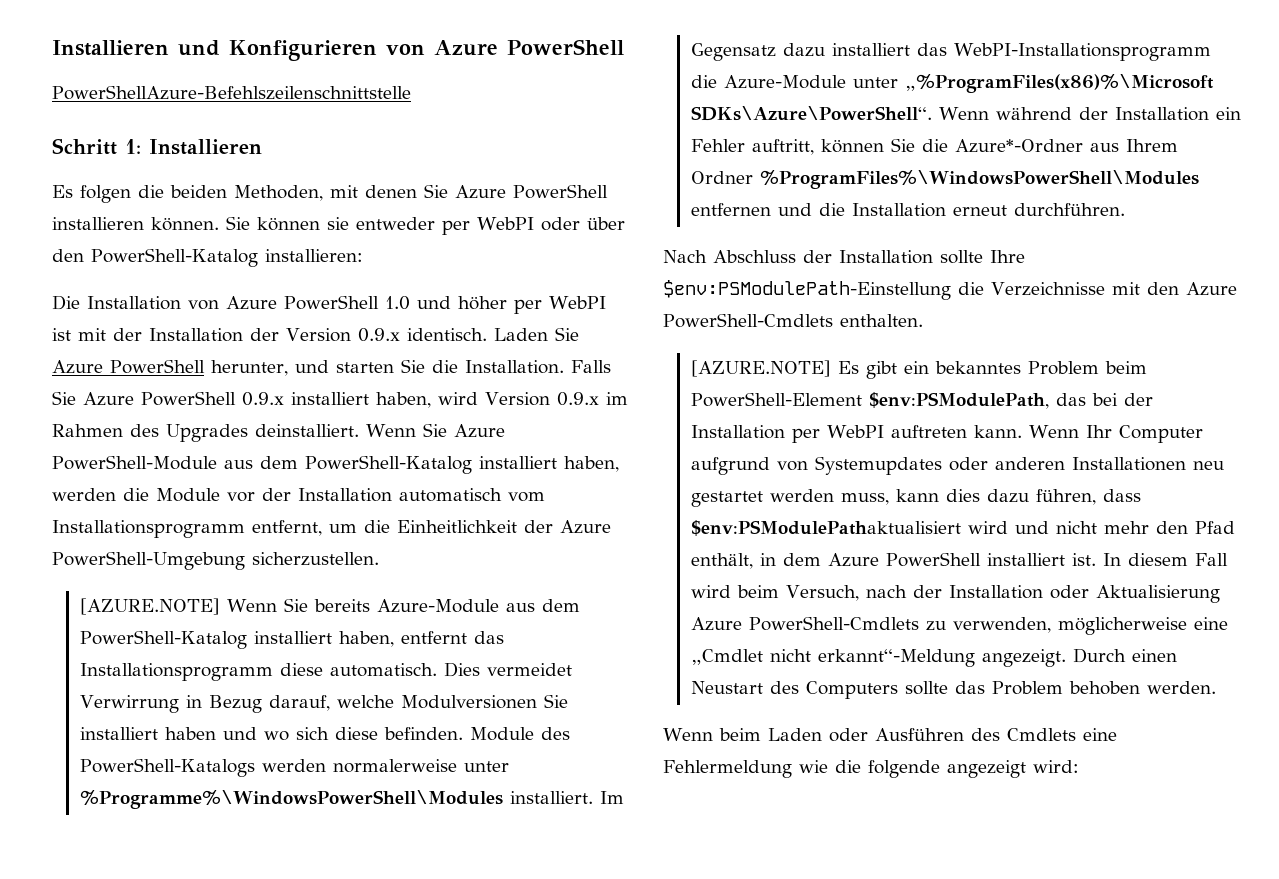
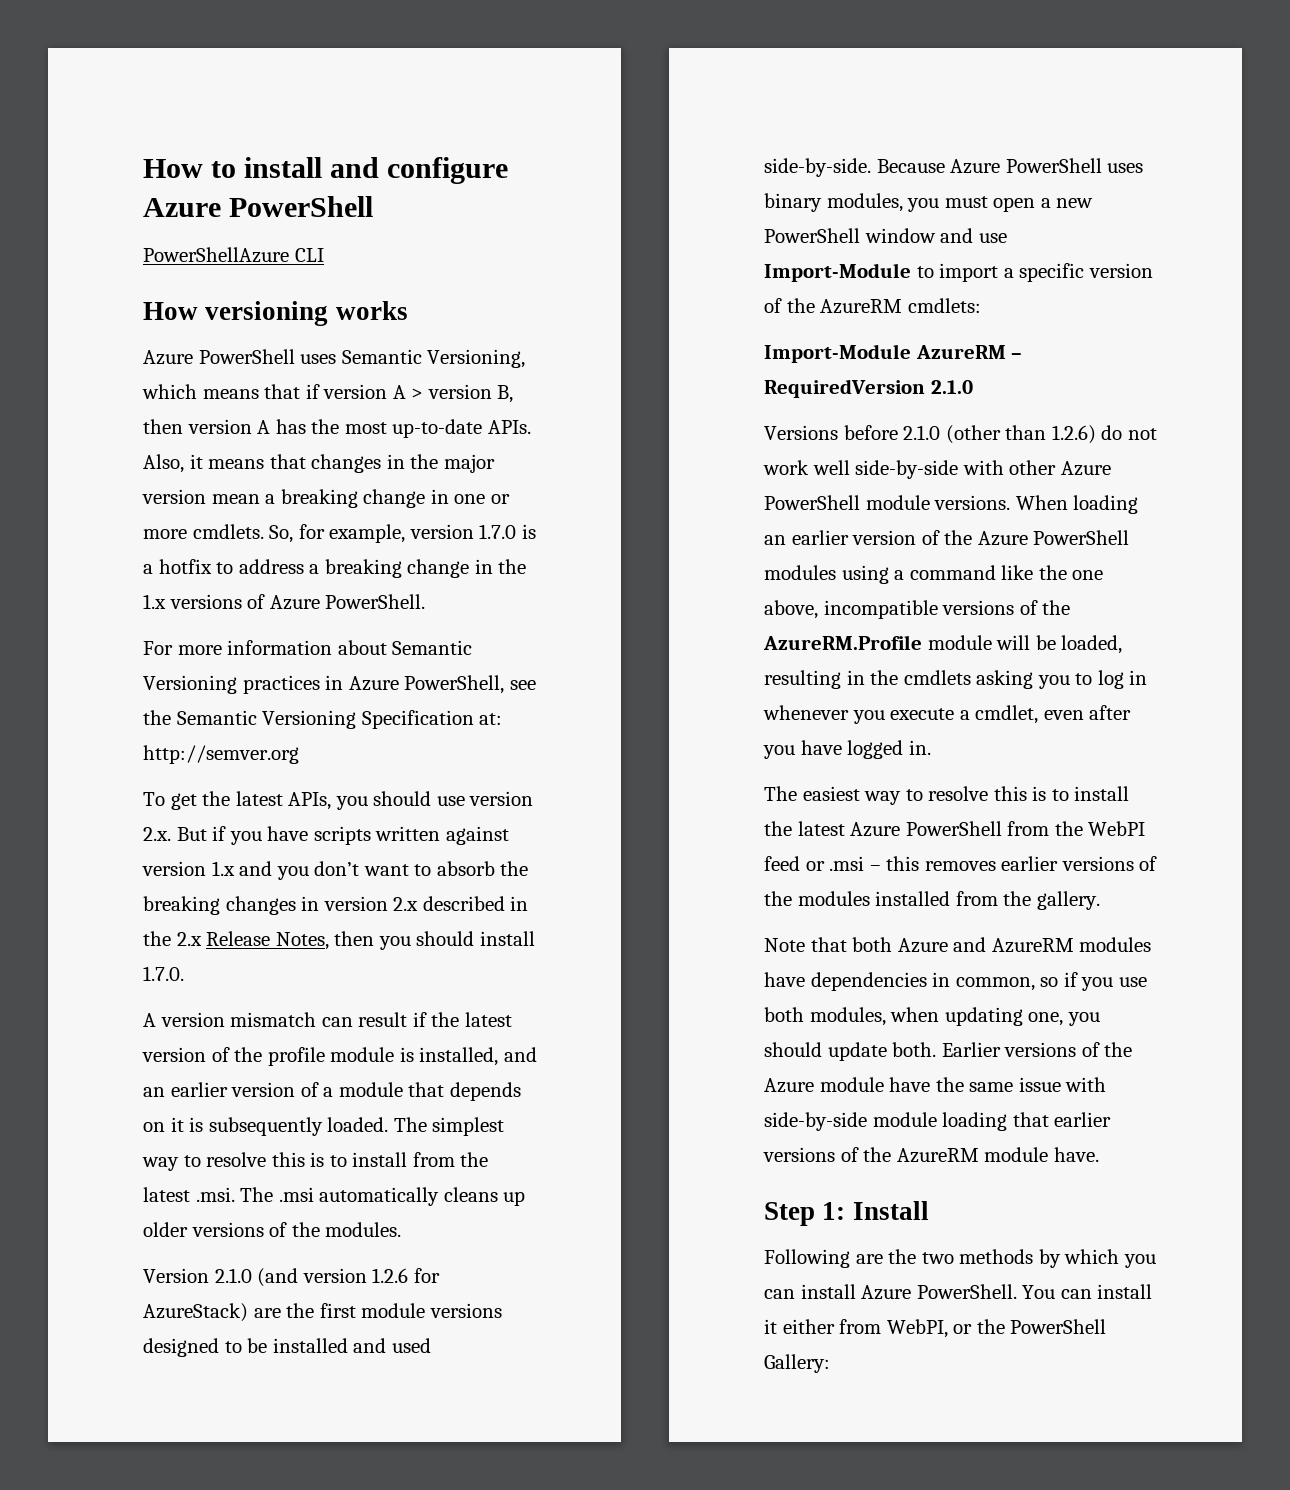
[52,39,624,61] [52,85,411,100] [52,138,262,155] [52,184,608,203] [52,216,625,235] [52,248,363,267] [52,295,606,314] [52,327,579,342] [52,359,611,376] [52,391,628,408] [52,423,505,442] [52,455,619,474] [52,488,545,502] [52,520,611,538] [52,551,379,570] [79,598,580,615] [79,630,504,649] [79,662,572,681] [79,694,568,713] [79,727,570,741] [79,758,509,777] [79,790,624,809] [690,43,1211,61] [690,74,1214,93] [690,106,1241,121] [690,138,1178,155] [690,170,1199,189] [690,203,1125,217] [663,250,1025,264] [663,280,1237,300] [663,313,923,328] [690,360,1147,379] [690,392,1153,409] [690,425,1203,443] [690,456,1224,475] [690,489,1141,507] [690,520,1235,536] [690,552,1228,569] [690,585,1220,603] [690,616,1228,635] [690,648,1177,667] [690,681,1216,699] [663,728,1117,742] [663,760,1079,778] Installieren und Konfigurieren von Azure PowerShell // PowerShellAzure-Befehlszeilenschnittstelle // Schritt 1: Installieren // Es folgen die beiden Methoden, mit denen Sie Azure PowerShell installieren können. Sie können sie entweder per WebPI oder über den PowerShell-Katalog installieren: // Die Installation von Azure PowerShell 1.0 und höher per WebPI ist mit der Installation der Version 0.9.x identisch. Laden Sie Azure PowerShell herunter, und starten Sie die Installation. Falls Sie Azure PowerShell 0.9.x installiert haben, wird Version 0.9.x im Rahmen des Upgrades deinstalliert. Wenn Sie Azure PowerShell-Module aus dem PowerShell-Katalog installiert haben, werden die Module vor der Installation automatisch vom Installationsprogramm entfernt, um die Einheitlichkeit der Azure PowerShell-Umgebung sicherzustellen. // [AZURE.NOTE] Wenn Sie bereits Azure-Module aus dem PowerShell-Katalog installiert haben, entfernt das Installationsprogramm diese automatisch. Dies vermeidet Verwirrung in Bezug darauf, welche Modulversionen Sie installiert haben und wo sich diese befinden. Module des PowerShell-Katalogs werden normalerweise unter %Programme%\WindowsPowerShell\Modules installiert. Im Gegensatz dazu installiert das WebPI-Installationsprogramm die Azure-Module unter „%ProgramFiles(x86)%\Microsoft SDKs\Azure\PowerShell“. Wenn während der Installation ein Fehler auftritt, können Sie die Azure*-Ordner aus Ihrem Ordner %ProgramFiles%\WindowsPowerShell\Modules entfernen und die Installation erneut durchführen. // Nach Abschluss der Installation sollte Ihre $env:PSModulePath-Einstellung die Verzeichnisse mit den Azure PowerShell-Cmdlets enthalten. // [AZURE.NOTE] Es gibt ein bekanntes Problem beim PowerShell-Element $env:PSModulePath, das bei der Installation per WebPI auftreten kann. Wenn Ihr Computer aufgrund von Systemupdates oder anderen Installationen neu gestartet werden muss, kann dies dazu führen, dass $env:PSModulePathaktualisiert wird und nicht mehr den Pfad enthält, in dem Azure PowerShell installiert ist. In diesem Fall wird beim Versuch, nach der Installation oder Aktualisierung Azure PowerShell-Cmdlets zu verwenden, möglicherweise eine „Cmdlet nicht erkannt“-Meldung angezeigt. Durch einen Neustart des Computers sollte das Problem behoben werden. // Wenn beim Laden oder Ausführen des Cmdlets eine Fehlermeldung wie die folgende angezeigt wird: -> [143,157,509,184] [143,196,374,217] [143,247,324,263] [143,301,408,326] [143,349,526,368] [142,384,514,403] [143,419,531,438] [143,454,495,473] [142,489,510,508] [143,524,536,543] [143,559,527,578] [143,594,426,610] [143,640,473,655] [143,675,536,694] [143,710,503,729] [143,745,299,764] [143,791,534,810] [143,826,509,845] [142,861,529,880] [143,896,529,915] [143,931,535,950] [143,966,184,981] [143,1012,512,1027] [142,1047,537,1066] [143,1082,521,1101] [143,1117,505,1136] [142,1152,489,1171] [143,1187,526,1206] [143,1222,402,1237] [143,1268,440,1287] [143,1303,502,1322] [143,1338,431,1357] [764,158,1144,177] [764,193,1094,212] [764,228,1007,243] [764,263,1153,282] [764,298,981,314] [764,344,1023,363] [764,379,973,398] [764,425,1157,444] [763,460,1111,479] [764,495,1139,514] [764,530,1130,546] [764,565,1104,584] [764,600,1071,619] [763,635,1123,654] [764,670,1148,689] [763,705,1132,724] [763,740,931,759] [764,786,1130,805] [764,821,1146,837] [764,856,1158,871] [764,891,1100,910] [764,937,1152,953] [764,972,1147,991] [764,1007,1100,1026] [764,1042,1133,1061] [764,1077,1107,1093] [764,1112,1112,1131] [763,1147,1099,1163] [764,1201,929,1226] [764,1249,1156,1268] [764,1284,1153,1300] [764,1319,1107,1338] [764,1354,830,1373] How to install and configure Azure PowerShell // PowerShellAzure CLI // How versioning works // Azure PowerShell uses Semantic Versioning, which means that if version A > version B, then version A has the most up-to-date APIs. Also, it means that changes in the major version mean a breaking change in one or more cmdlets. So, for example, version 1.7.0 is a hotfix to address a breaking change in the 1.x versions of Azure PowerShell. // For more information about Semantic Versioning practices in Azure PowerShell, see the Semantic Versioning Specification at: http://semver.org // To get the latest APIs, you should use version 2.x. But if you have scripts written against version 1.x and you don’t want to absorb the breaking changes in version 2.x described in the 2.x Release Notes, then you should install 1.7.0. // A version mismatch can result if the latest version of the profile module is installed, and an earlier version of a module that depends on it is subsequently loaded. The simplest way to resolve this is to install from the latest .msi. The .msi automatically cleans up older versions of the modules. // Version 2.1.0 (and version 1.2.6 for AzureStack) are the first module versions designed to be installed and used side-by-side. Because Azure PowerShell uses binary modules, you must open a new PowerShell window and use Import-Module to import a specific version of the AzureRM cmdlets: // Import-Module AzureRM – RequiredVersion 2.1.0 // Versions before 2.1.0 (other than 1.2.6) do not work well side-by-side with other Azure PowerShell module versions. When loading an earlier version of the Azure PowerShell modules using a command like the one above, incompatible versions of the AzureRM.Profile module will be loaded, resulting in the cmdlets asking you to log in whenever you execute a cmdlet, even after you have logged in. // The easiest way to resolve this is to install the latest Azure PowerShell from the WebPI feed or .msi – this removes earlier versions of the modules installed from the gallery. // Note that both Azure and AzureRM modules have dependencies in common, so if you use both modules, when updating one, you should update both. Earlier versions of the Azure module have the same issue with side-by-side module loading that earlier versions of the AzureRM module have. // Step 1: Install // Following are the two methods by which you can install Azure PowerShell. You can install it either from WebPI, or the PowerShell Gallery:

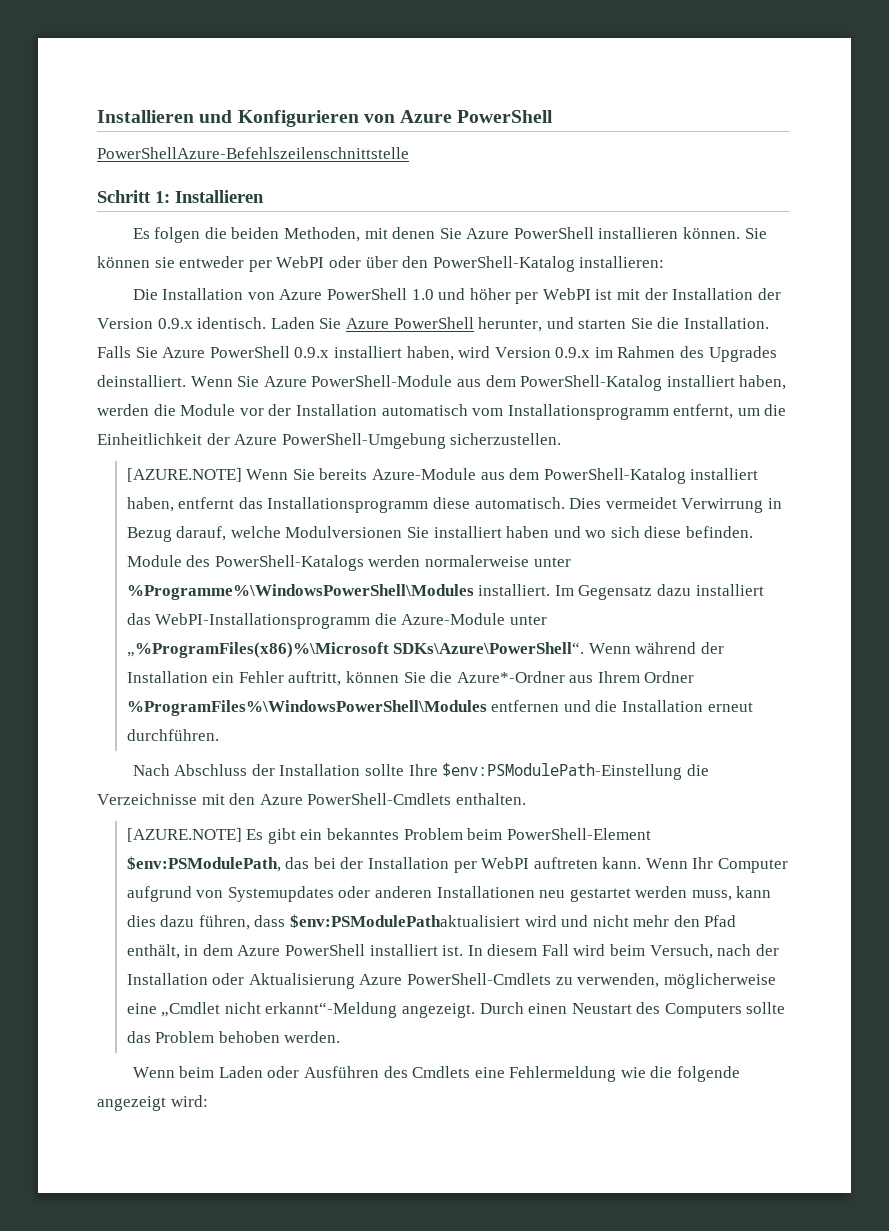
[143,157,509,184] [143,196,374,217] [143,247,324,263] [143,301,408,326] [143,349,526,368] [142,384,514,403] [143,419,531,438] [143,454,495,473] [142,489,510,508] [143,524,536,543] [143,559,527,578] [143,594,426,610] [143,640,473,655] [143,675,536,694] [143,710,503,729] [143,745,299,764] [143,791,534,810] [143,826,509,845] [142,861,529,880] [143,896,529,915] [143,931,535,950] [143,966,184,981] [143,1012,512,1027] [142,1047,537,1066] [143,1082,521,1101] [143,1117,505,1136] [142,1152,489,1171] [143,1187,526,1206] [143,1222,402,1237] [143,1268,440,1287] [143,1303,502,1322] [143,1338,431,1357] [764,158,1144,177] [764,193,1094,212] [764,228,1007,243] [764,263,1153,282] [764,298,981,314] [764,344,1023,363] [764,379,973,398] [764,425,1157,444] [763,460,1111,479] [764,495,1139,514] [764,530,1130,546] [764,565,1104,584] [764,600,1071,619] [763,635,1123,654] [764,670,1148,689] [763,705,1132,724] [763,740,931,759] [764,786,1130,805] [764,821,1146,837] [764,856,1158,871] [764,891,1100,910] [764,937,1152,953] [764,972,1147,991] [764,1007,1100,1026] [764,1042,1133,1061] [764,1077,1107,1093] [764,1112,1112,1131] [763,1147,1099,1163] [764,1201,929,1226] [764,1249,1156,1268] [764,1284,1153,1300] [764,1319,1107,1338] [764,1354,830,1373] How to install and configure Azure PowerShell // PowerShellAzure CLI // How versioning works // Azure PowerShell uses Semantic Versioning, which means that if version A > version B, then version A has the most up-to-date APIs. Also, it means that changes in the major version mean a breaking change in one or more cmdlets. So, for example, version 1.7.0 is a hotfix to address a breaking change in the 1.x versions of Azure PowerShell. // For more information about Semantic Versioning practices in Azure PowerShell, see the Semantic Versioning Specification at: http://semver.org // To get the latest APIs, you should use version 2.x. But if you have scripts written against version 1.x and you don’t want to absorb the breaking changes in version 2.x described in the 2.x Release Notes, then you should install 1.7.0. // A version mismatch can result if the latest version of the profile module is installed, and an earlier version of a module that depends on it is subsequently loaded. The simplest way to resolve this is to install from the latest .msi. The .msi automatically cleans up older versions of the modules. // Version 2.1.0 (and version 1.2.6 for AzureStack) are the first module versions designed to be installed and used side-by-side. Because Azure PowerShell uses binary modules, you must open a new PowerShell window and use Import-Module to import a specific version of the AzureRM cmdlets: // Import-Module AzureRM – RequiredVersion 2.1.0 // Versions before 2.1.0 (other than 1.2.6) do not work well side-by-side with other Azure PowerShell module versions. When loading an earlier version of the Azure PowerShell modules using a command like the one above, incompatible versions of the AzureRM.Profile module will be loaded, resulting in the cmdlets asking you to log in whenever you execute a cmdlet, even after you have logged in. // The easiest way to resolve this is to install the latest Azure PowerShell from the WebPI feed or .msi – this removes earlier versions of the modules installed from the gallery. // Note that both Azure and AzureRM modules have dependencies in common, so if you use both modules, when updating one, you should update both. Earlier versions of the Azure module have the same issue with side-by-side module loading that earlier versions of the AzureRM module have. // Step 1: Install // Following are the two methods by which you can install Azure PowerShell. You can install it either from WebPI, or the PowerShell Gallery: -> [97,110,554,127] [97,147,409,159] [97,190,264,203] [132,227,767,243] [97,256,665,272] [132,288,781,304] [97,317,770,332] [97,346,777,362] [97,375,787,391] [97,404,787,420] [97,433,562,449] [126,468,759,484] [126,497,782,513] [126,526,754,542] [126,555,571,571] [126,584,764,600] [126,613,547,629] [126,642,724,658] [126,671,695,686] [126,700,753,716] [126,729,219,741] [132,763,709,780] [97,793,526,805] [126,828,651,844] [126,856,789,873] [126,886,772,902] [126,914,737,930] [126,944,779,959] [126,973,776,989] [126,1002,786,1018] [126,1031,341,1043] [132,1066,741,1082] [97,1095,208,1111] Installieren und Konfigurieren von Azure PowerShell // PowerShellAzure-Befehlszeilenschnittstelle // Schritt 1: Installieren // Es folgen die beiden Methoden, mit denen Sie Azure PowerShell installieren können. Sie können sie entweder per WebPI oder über den PowerShell-Katalog installieren: // Die Installation von Azure PowerShell 1.0 und höher per WebPI ist mit der Installation der Version 0.9.x identisch. Laden Sie Azure PowerShell herunter, und starten Sie die Installation. Falls Sie Azure PowerShell 0.9.x installiert haben, wird Version 0.9.x im Rahmen des Upgrades deinstalliert. Wenn Sie Azure PowerShell-Module aus dem PowerShell-Katalog installiert haben, werden die Module vor der Installation automatisch vom Installationsprogramm entfernt, um die Einheitlichkeit der Azure PowerShell-Umgebung sicherzustellen. // [AZURE.NOTE] Wenn Sie bereits Azure-Module aus dem PowerShell-Katalog installiert haben, entfernt das Installationsprogramm diese automatisch. Dies vermeidet Verwirrung in Bezug darauf, welche Modulversionen Sie installiert haben und wo sich diese befinden. Module des PowerShell-Katalogs werden normalerweise unter %Programme%\WindowsPowerShell\Modules installiert. Im Gegensatz dazu installiert das WebPI-Installationsprogramm die Azure-Module unter „%ProgramFiles(x86)%\Microsoft SDKs\Azure\PowerShell“. Wenn während der Installation ein Fehler auftritt, können Sie die Azure*-Ordner aus Ihrem Ordner %ProgramFiles%\WindowsPowerShell\Modules entfernen und die Installation erneut durchführen. // Nach Abschluss der Installation sollte Ihre $env:PSModulePath-Einstellung die Verzeichnisse mit den Azure PowerShell-Cmdlets enthalten. // [AZURE.NOTE] Es gibt ein bekanntes Problem beim PowerShell-Element $env:PSModulePath, das bei der Installation per WebPI auftreten kann. Wenn Ihr Computer aufgrund von Systemupdates oder anderen Installationen neu gestartet werden muss, kann dies dazu führen, dass $env:PSModulePathaktualisiert wird und nicht mehr den Pfad enthält, in dem Azure PowerShell installiert ist. In diesem Fall wird beim Versuch, nach der Installation oder Aktualisierung Azure PowerShell-Cmdlets zu verwenden, möglicherweise eine „Cmdlet nicht erkannt“-Meldung angezeigt. Durch einen Neustart des Computers sollte das Problem behoben werden. // Wenn beim Laden oder Ausführen des Cmdlets eine Fehlermeldung wie die folgende angezeigt wird:

